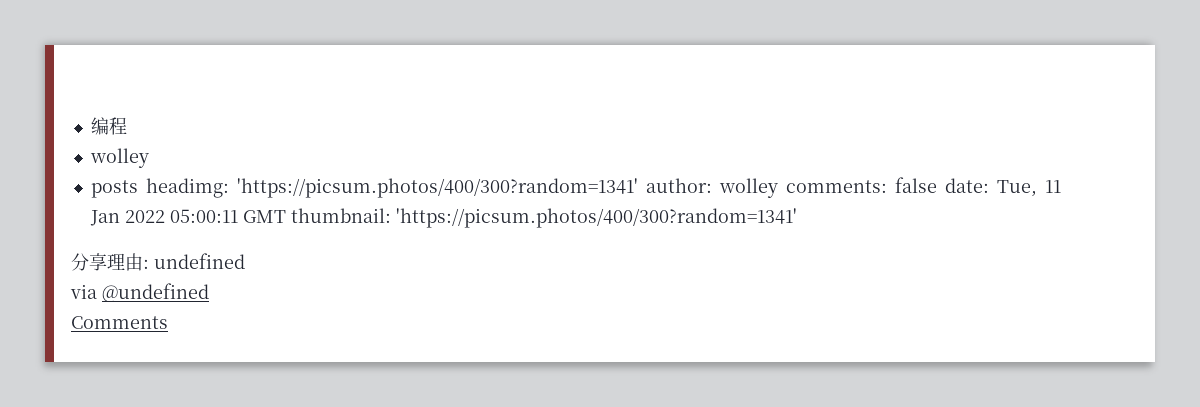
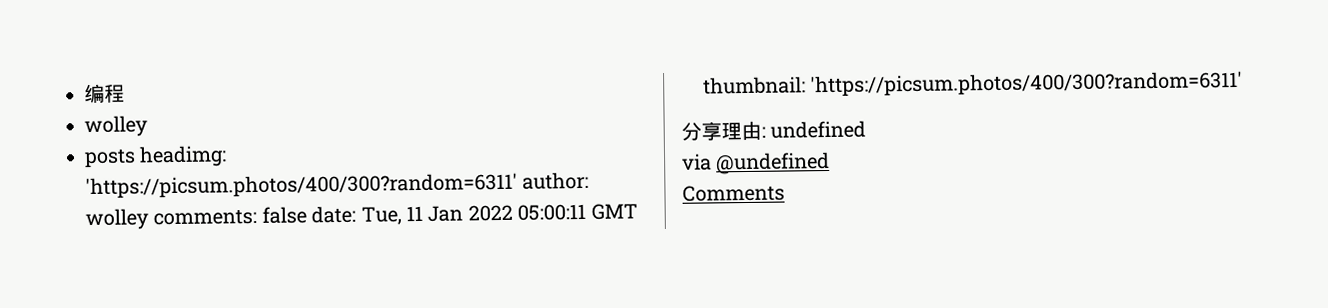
[236,178,638,198] 'https://picsum.photos/400/300?random=1341' -> [85,172,518,200] 'https://picsum.photos/400/300?random=6311'
[395,208,797,228] 'https://picsum.photos/400/300?random=1341' -> [810,70,1244,98] 'https://picsum.photos/400/300?random=6311'

